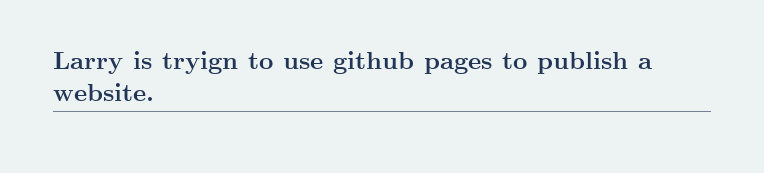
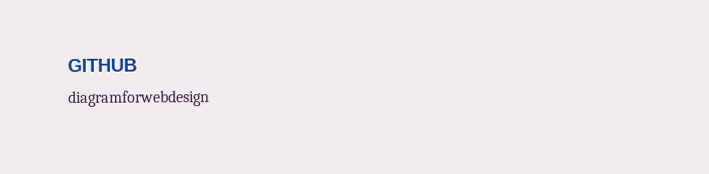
[53,51,652,74] [53,83,154,101] Larry is tryign to use github pages to publish a website. -> [67,58,137,73] [68,90,210,107] GITHUB // diagramforwebdesign

